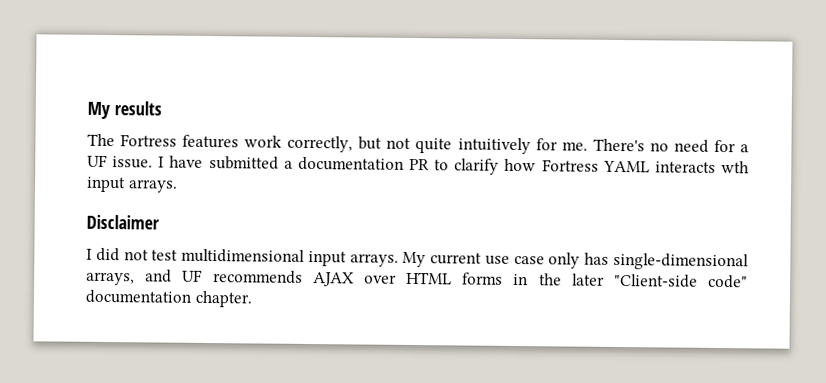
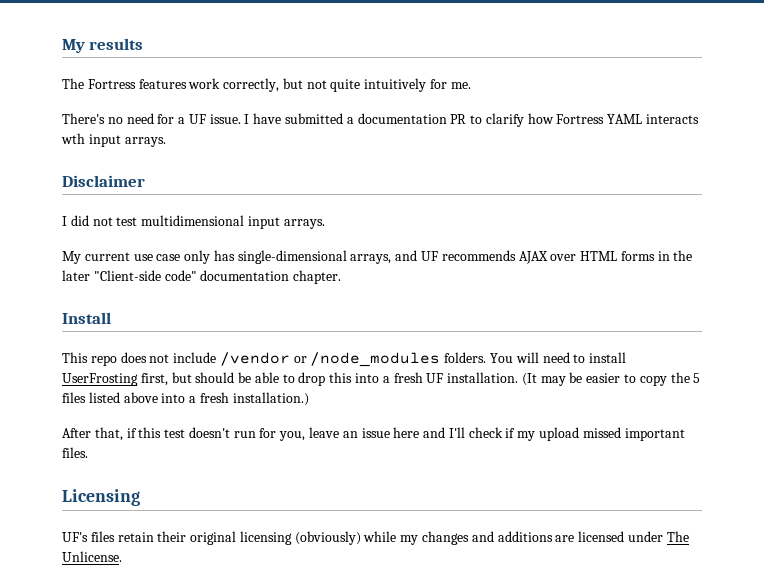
(588, 146) none -> (471, 85) //
(399, 260) none -> (325, 224) //
(253, 299) none -> [62,312,111,324] [62,352,627,367] [62,372,701,386] [62,392,309,406] [62,427,685,441] [62,447,88,458] [62,489,140,506] [62,531,689,545] [62,551,122,562] // Install // This repo does not include /vendor or /node_modules folders. You will need to install UserFrosting first, but should be able to drop this into a fresh UF installation. (It may be easier to copy the 5 files listed above into a fresh installation.) // After that, if this test doesn't run for you, leave an issue here and I'll check if my upload missed important files. // Licensing // UF's files retain their original licensing (obviously) while my changes and additions are licensed under The Unlicense.

